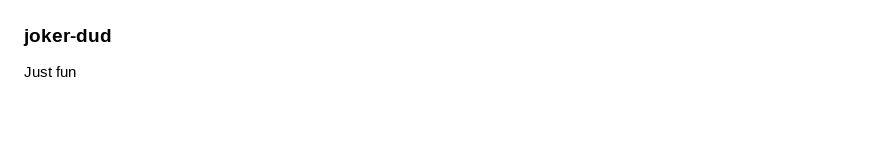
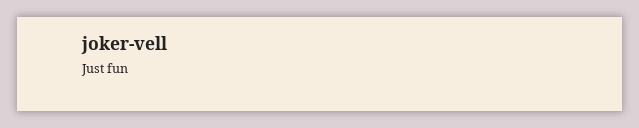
[23,29,112,46] joker-dud -> [81,36,167,54] joker-vell

